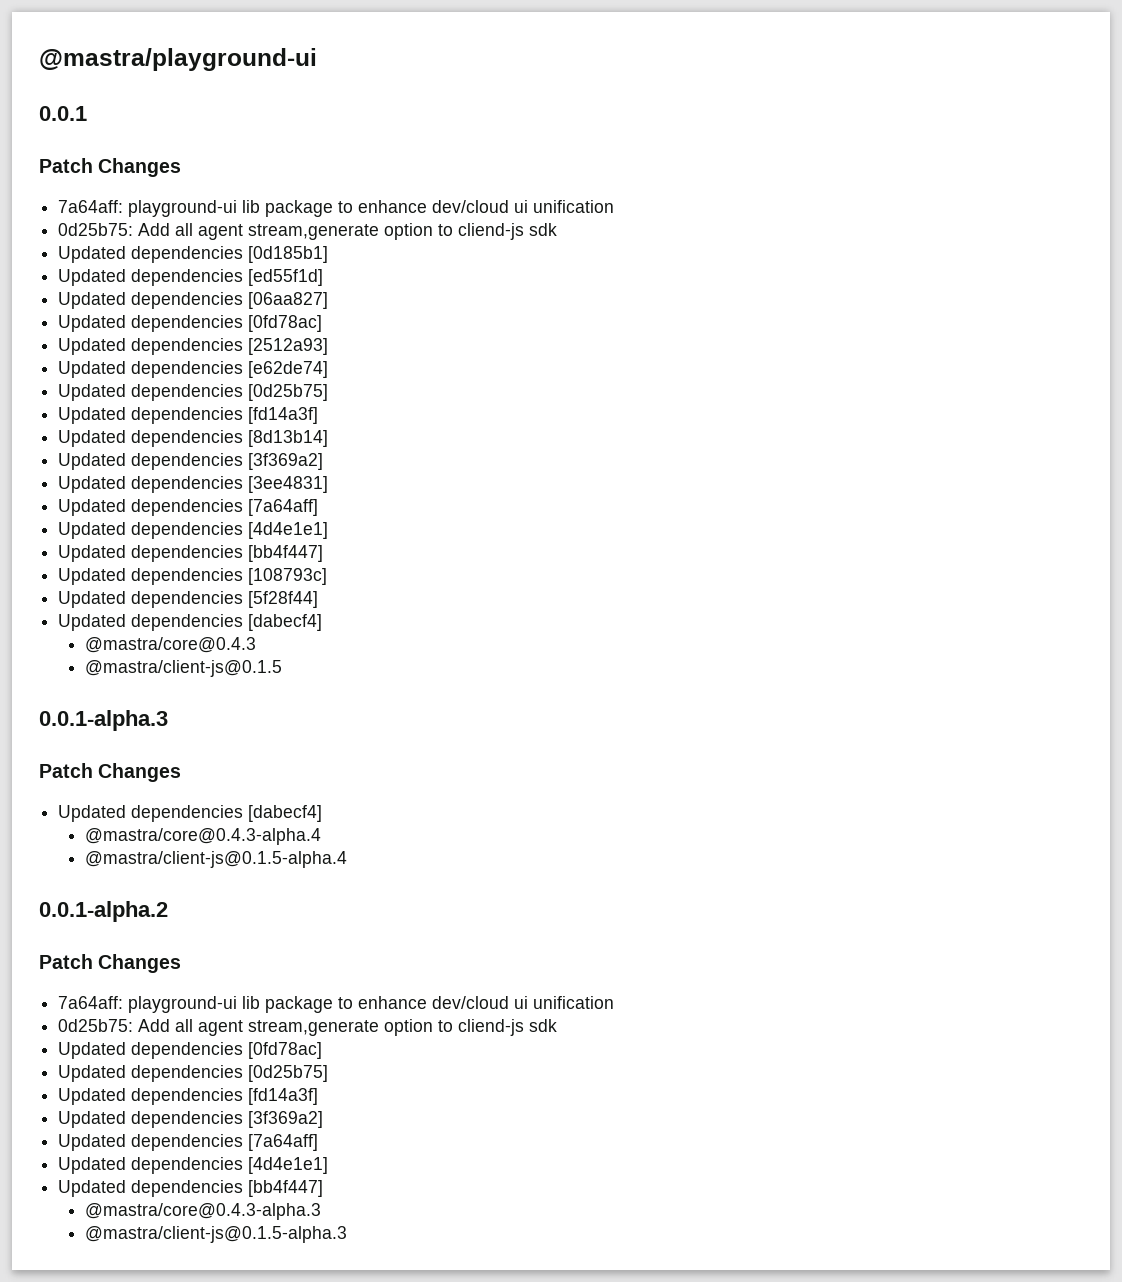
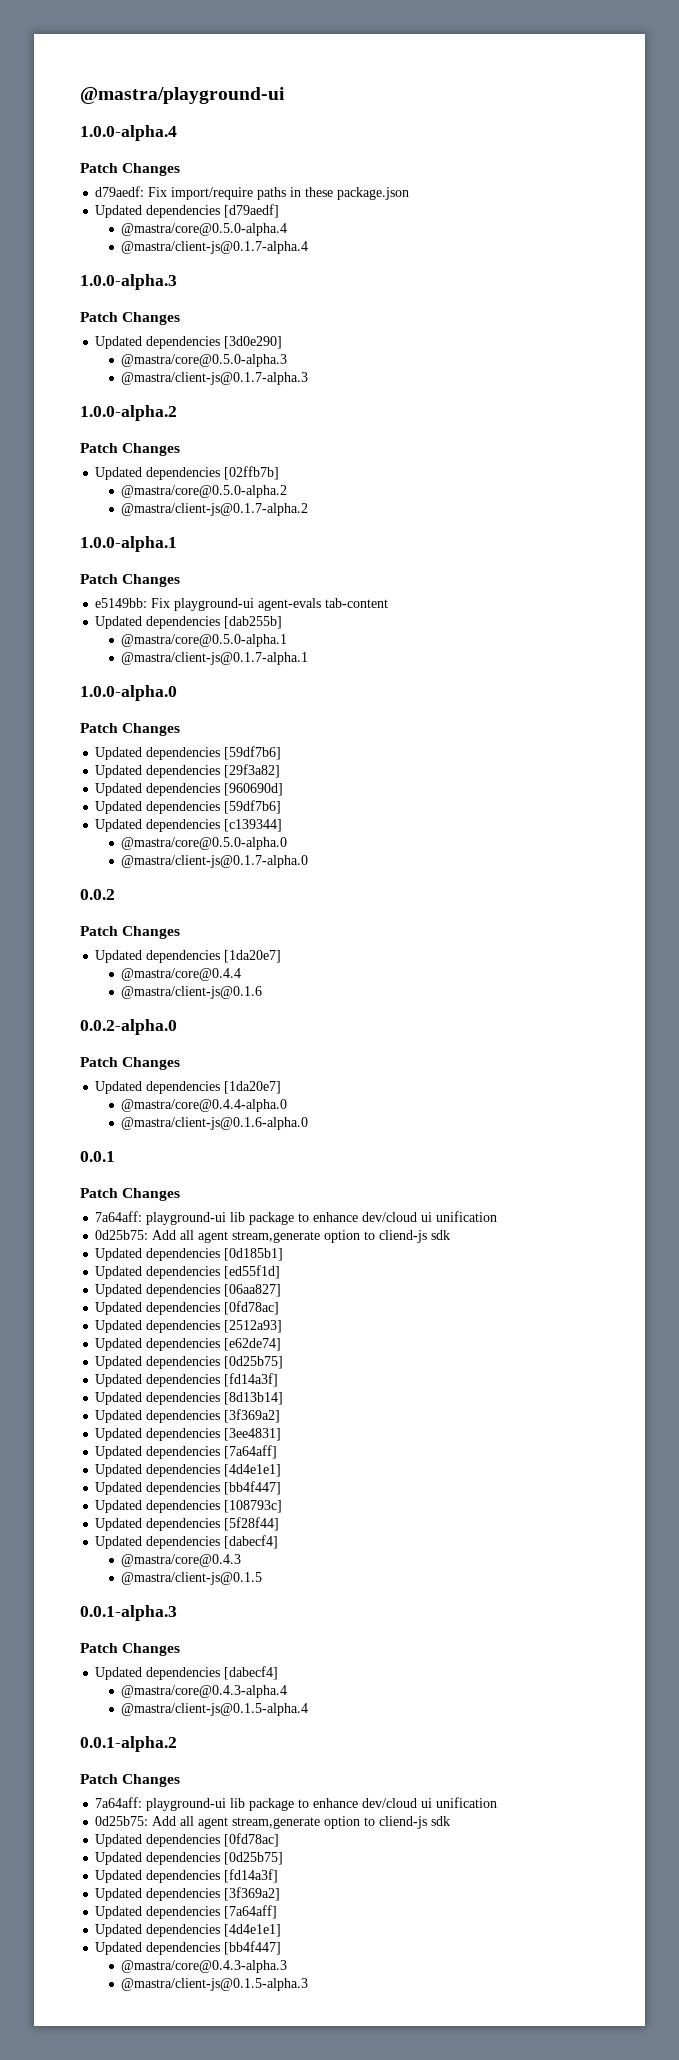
(317, 59) none -> [80,125,177,141] [80,163,181,176] [95,186,410,200] [95,204,280,218] [121,223,288,236] [121,241,309,254] [80,274,177,290] [80,312,181,325] [95,336,283,349] [121,354,288,367] [121,372,309,385] [80,405,177,421] [80,443,181,456] [95,466,280,480] [121,485,288,498] [121,503,309,516] [80,536,177,552] [80,574,181,587] [95,598,389,611] [95,616,283,629] [121,634,288,647] [121,652,309,665] [80,685,177,701] [80,723,181,736] [95,746,282,760] [95,764,281,778] [95,783,284,796] [95,800,282,814] [95,819,283,832] [121,837,288,850] [121,855,309,868] [80,889,115,900] [80,926,181,939] [95,950,282,963] [121,968,242,981] [121,986,263,999] [80,1019,177,1035] [80,1057,181,1070] [95,1081,282,1094] [121,1099,288,1112] [121,1117,309,1130] // 1.0.0-alpha.4 // Patch Changes // d79aedf: Fix import/require paths in these package.json // Updated dependencies [d79aedf] // @mastra/core@0.5.0-alpha.4 // @mastra/client-js@0.1.7-alpha.4 // 1.0.0-alpha.3 // Patch Changes // Updated dependencies [3d0e290] // @mastra/core@0.5.0-alpha.3 // @mastra/client-js@0.1.7-alpha.3 // 1.0.0-alpha.2 // Patch Changes // Updated dependencies [02ffb7b] // @mastra/core@0.5.0-alpha.2 // @mastra/client-js@0.1.7-alpha.2 // 1.0.0-alpha.1 // Patch Changes // e5149bb: Fix playground-ui agent-evals tab-content // Updated dependencies [dab255b] // @mastra/core@0.5.0-alpha.1 // @mastra/client-js@0.1.7-alpha.1 // 1.0.0-alpha.0 // Patch Changes // Updated dependencies [59df7b6] // Updated dependencies [29f3a82] // Updated dependencies [960690d] // Updated dependencies [59df7b6] // Updated dependencies [c139344] // @mastra/core@0.5.0-alpha.0 // @mastra/client-js@0.1.7-alpha.0 // 0.0.2 // Patch Changes // Updated dependencies [1da20e7] // @mastra/core@0.4.4 // @mastra/client-js@0.1.6 // 0.0.2-alpha.0 // Patch Changes // Updated dependencies [1da20e7] // @mastra/core@0.4.4-alpha.0 // @mastra/client-js@0.1.6-alpha.0

